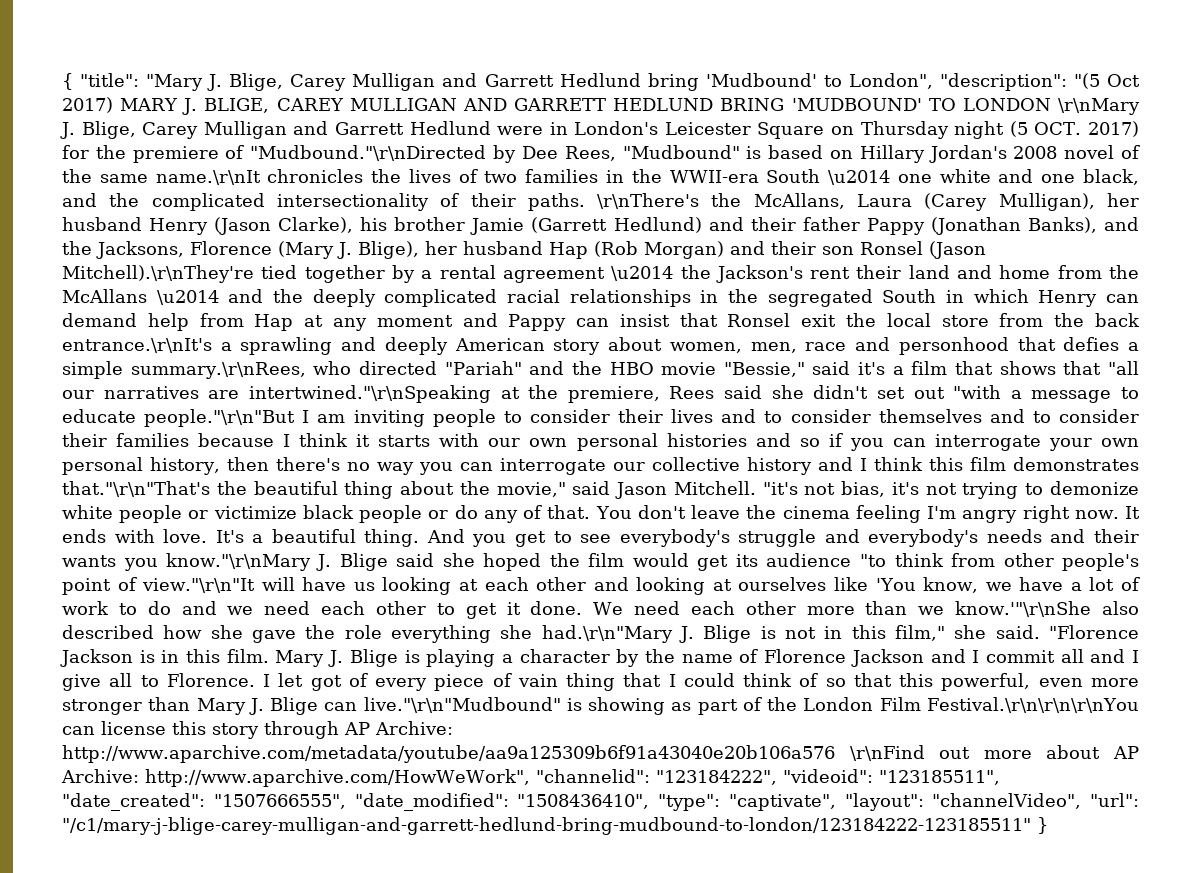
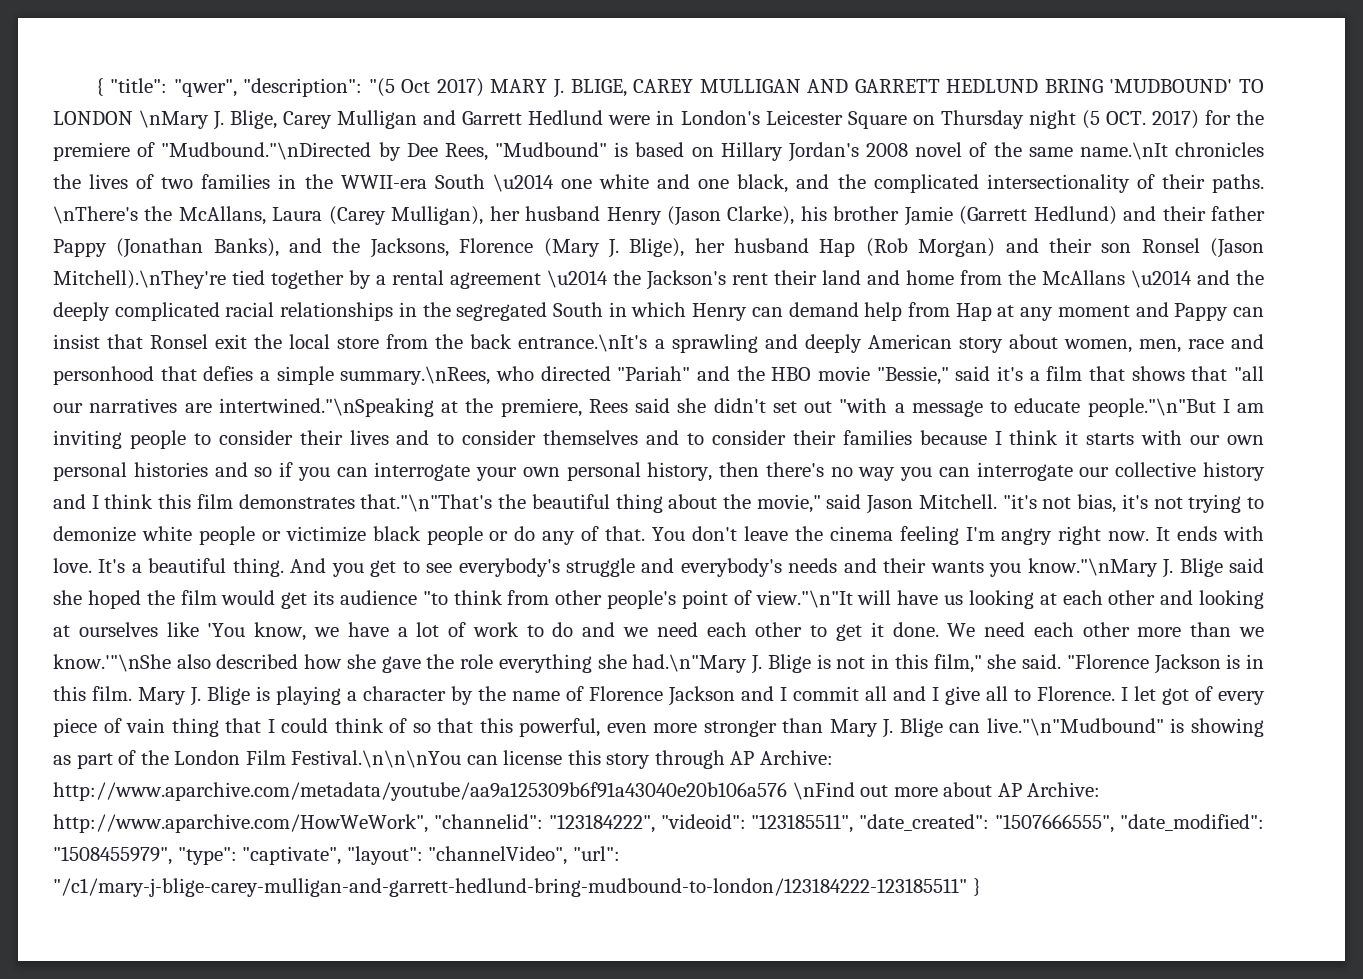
[146,73,933,91] "Mary J. Blige, Carey Mulligan and Garrett Hedlund bring 'Mudbound' to London", -> [173,79,237,97] "qwer",
[1058,98,1140,115] \r\nMary -> [139,110,210,129] \nMary
[250,145,487,161] "Mudbound."\r\nDirected -> [161,142,372,160] "Mudbound."\nDirected
[155,170,261,185] name.\r\nIt -> [1079,142,1168,160] name.\nIt
[597,193,700,209] \r\nThere's -> [53,206,138,224] \nThere's
[62,265,254,283] Mitchell).\r\nThey're -> [53,270,226,289] Mitchell).\nThey're
[62,338,212,353] entrance.\r\nIt's -> [518,334,648,352] entrance.\nIt's
[130,362,306,379] summary.\r\nRees, -> [340,366,491,385] summary.\nRees,
[248,385,491,403] intertwined."\r\nSpeaking -> [218,398,434,417] intertwined."\nSpeaking
[144,409,296,427] people."\r\n"But -> [1087,398,1216,417] people."\n"But
[62,481,210,497] that."\r\n"That's -> [360,494,493,512] that."\n"That's
[166,553,312,571] know."\r\nMary -> [1027,558,1158,577] know."\nMary
[142,578,256,593] view."\r\n"It -> [755,590,853,608] view."\n"It
[955,601,1092,617] know.'"\r\nShe -> [53,654,171,672] know.'"\nShe
[541,625,673,643] had.\r\n"Mary -> [632,654,748,673] had.\n"Mary
[363,697,561,713] live."\r\n"Mudbound" -> [986,718,1164,736] live."\n"Mudbound"
[927,697,1140,713] Festival.\r\n\r\n\r\nYou -> [291,750,462,768] Festival.\n\n\nYou
[849,745,925,761] \r\nFind -> [792,782,855,800] \nFind
[517,794,650,809] "1508436410", -> [53,846,172,865] "1508455979",

